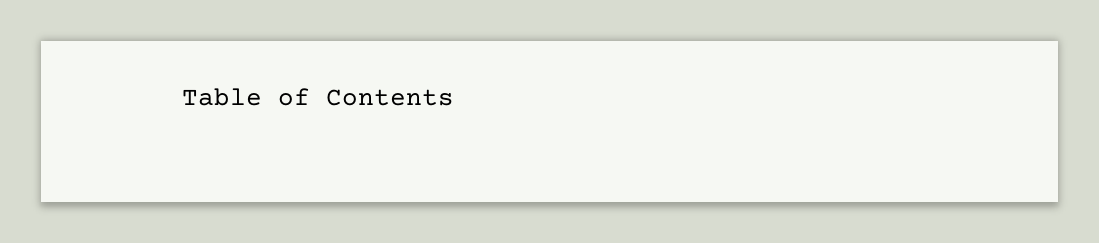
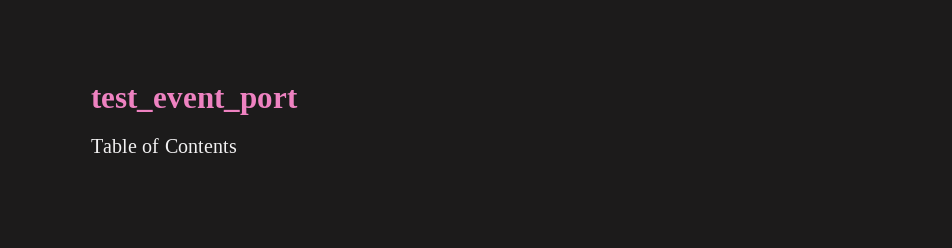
(182, 97) none -> [91,90,298,115] test_event_port //

